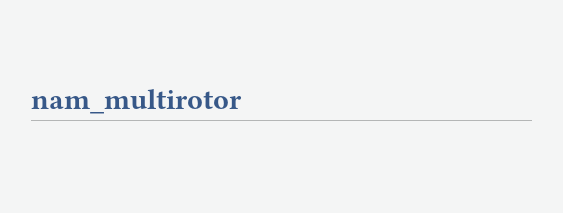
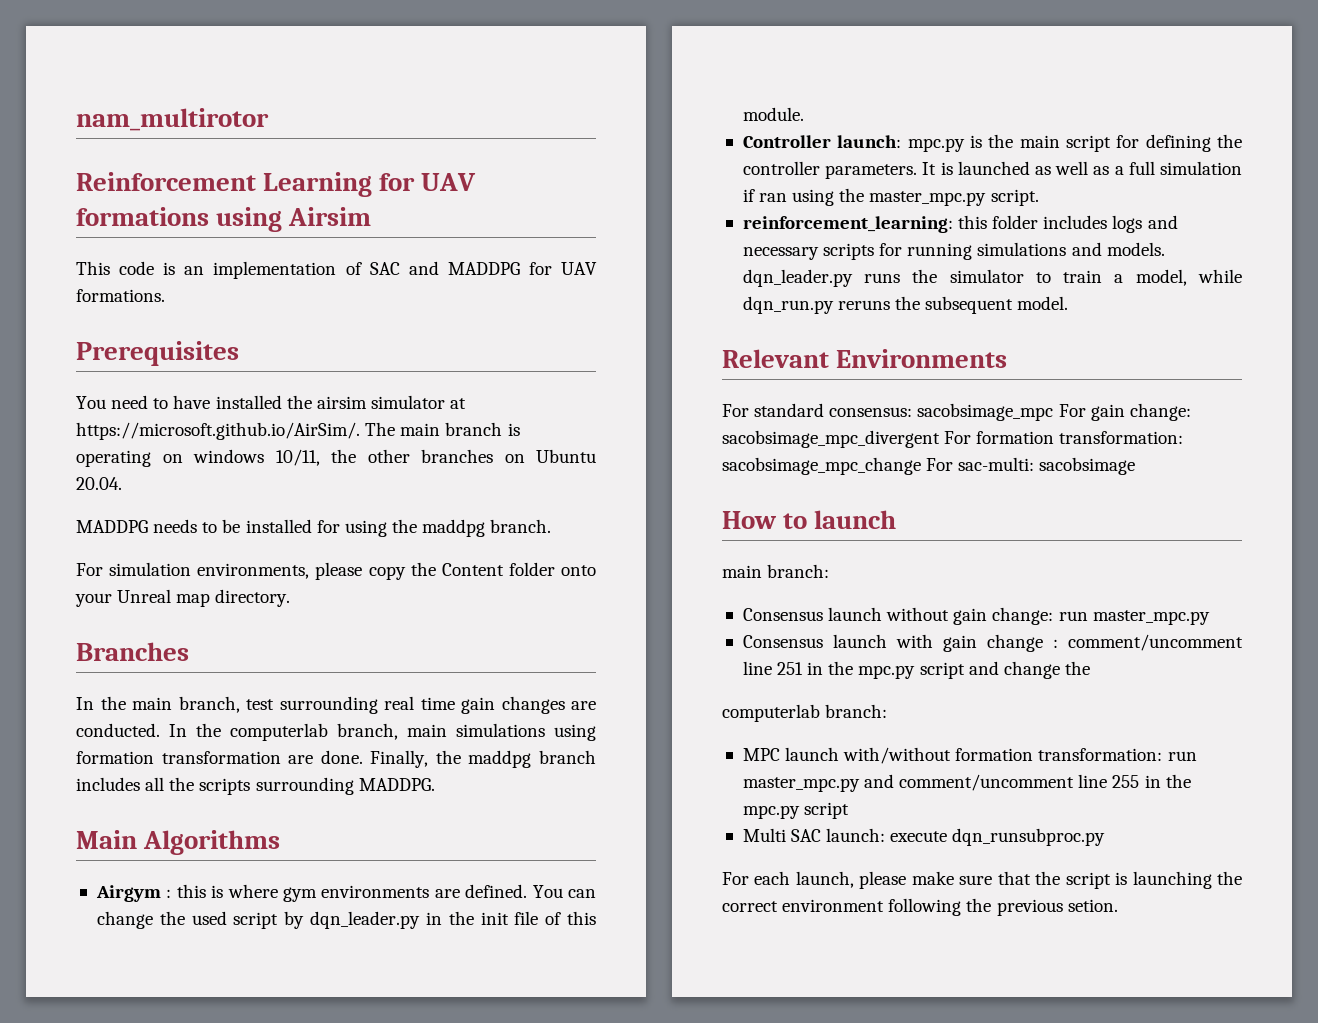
(242, 101) none -> [76,172,477,197] [76,207,372,232] [76,261,598,279] [76,289,165,302] [76,341,239,366] [76,395,467,409] [76,422,520,440] [76,449,596,467] [76,477,122,490] [76,519,552,537] [76,562,596,580] [75,589,291,607] [76,642,189,661] [76,696,596,714] [76,723,596,741] [76,750,596,768] [76,777,435,795] [76,830,281,855] [95,884,597,902] [96,911,596,929] [742,107,804,121] [742,134,1242,152] [742,161,1242,179] [742,188,1039,206] [742,215,1178,233] [742,242,1165,260] [742,269,1242,287] [742,296,1069,314] [722,349,1008,368] [722,403,1191,421] [722,430,1184,448] [722,457,1136,475] [722,510,897,529] [722,564,830,578] [742,607,1210,625] [742,634,1243,652] [742,661,1090,679] [722,704,888,722] [742,747,1197,764] [742,774,1191,792] [742,802,850,819] [742,828,1106,846] [722,871,1242,889] [722,898,1118,916] // Reinforcement Learning for UAV formations using Airsim // This code is an implementation of SAC and MADDPG for UAV formations. // Prerequisites // You need to have installed the airsim simulator at https://microsoft.github.io/AirSim/. The main branch is operating on windows 10/11, the other branches on Ubuntu 20.04. // MADDPG needs to be installed for using the maddpg branch. // For simulation environments, please copy the Content folder onto your Unreal map directory. // Branches // In the main branch, test surrounding real time gain changes are conducted. In the computerlab branch, main simulations using formation transformation are done. Finally, the maddpg branch includes all the scripts surrounding MADDPG. // Main Algorithms // Airgym : this is where gym environments are defined. You can change the used script by dqn_leader.py in the init file of this module. // Controller launch: mpc.py is the main script for defining the controller parameters. It is launched as well as a full simulation if ran using the master_mpc.py script. // reinforcement_learning: this folder includes logs and necessary scripts for running simulations and models. dqn_leader.py runs the simulator to train a model, while dqn_run.py reruns the subsequent model. // Relevant Environments // For standard consensus: sacobsimage_mpc For gain change: sacobsimage_mpc_divergent For formation transformation: sacobsimage_mpc_change For sac-multi: sacobsimage // How to launch // main branch: // Consensus launch without gain change: run master_mpc.py // Consensus launch with gain change : comment/uncomment line 251 in the mpc.py script and change the // computerlab branch: // MPC launch with/without formation transformation: run master_mpc.py and comment/uncomment line 255 in the mpc.py script // Multi SAC launch: execute dqn_runsubproc.py // For each launch, please make sure that the script is launching the correct environment following the previous setion.

